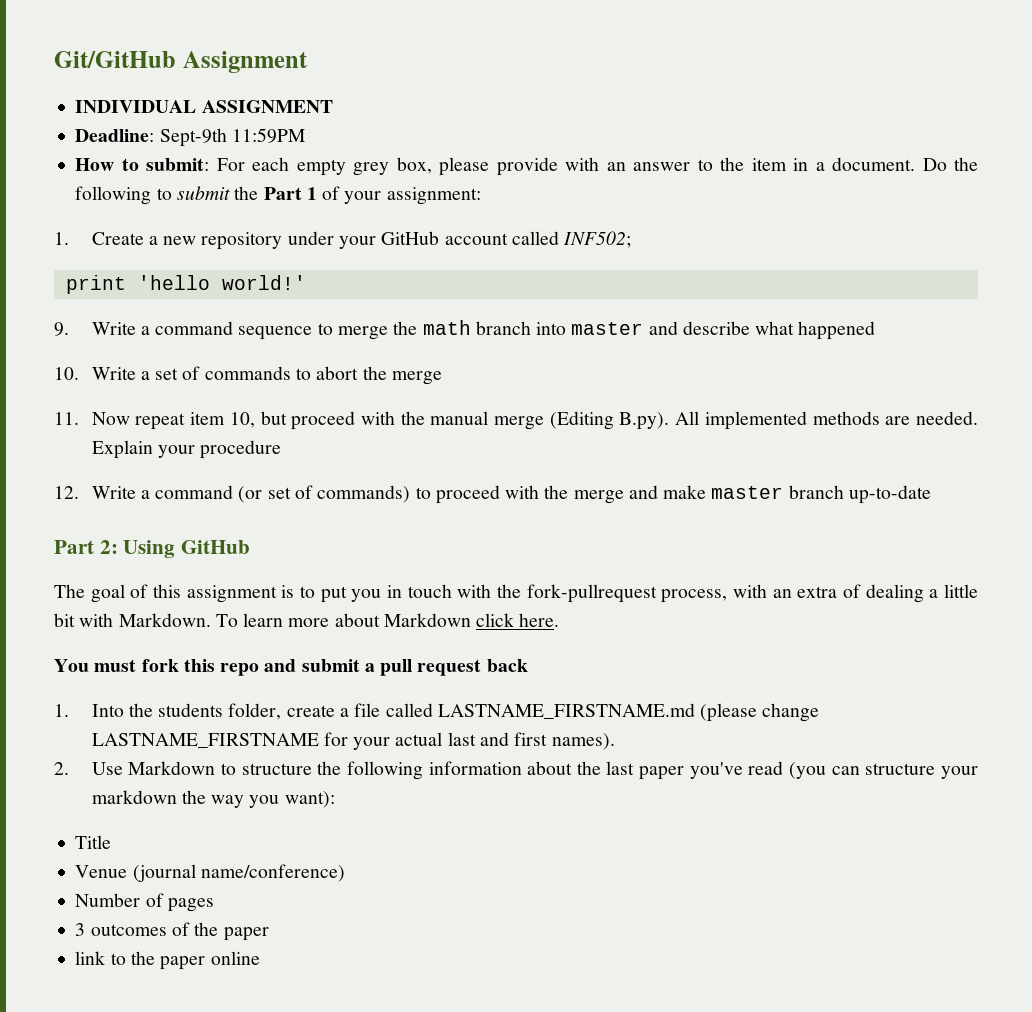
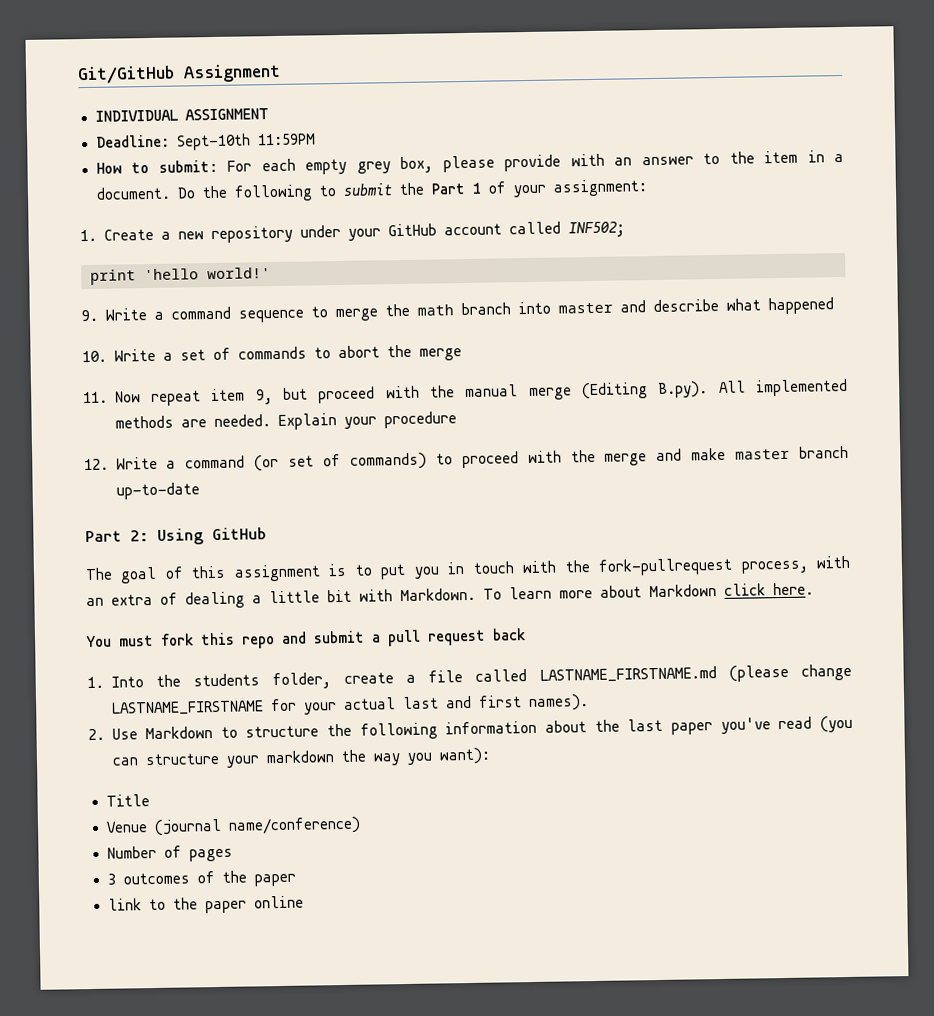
[159,128,227,147] Sept-9th -> [176,133,251,151] Sept-10th
[229,412,255,428] 10, -> [255,389,273,405] 9,

